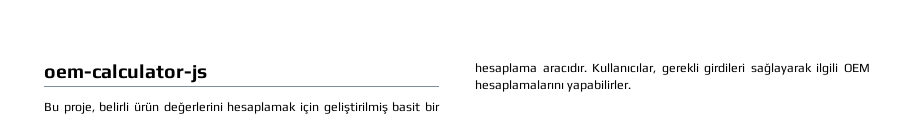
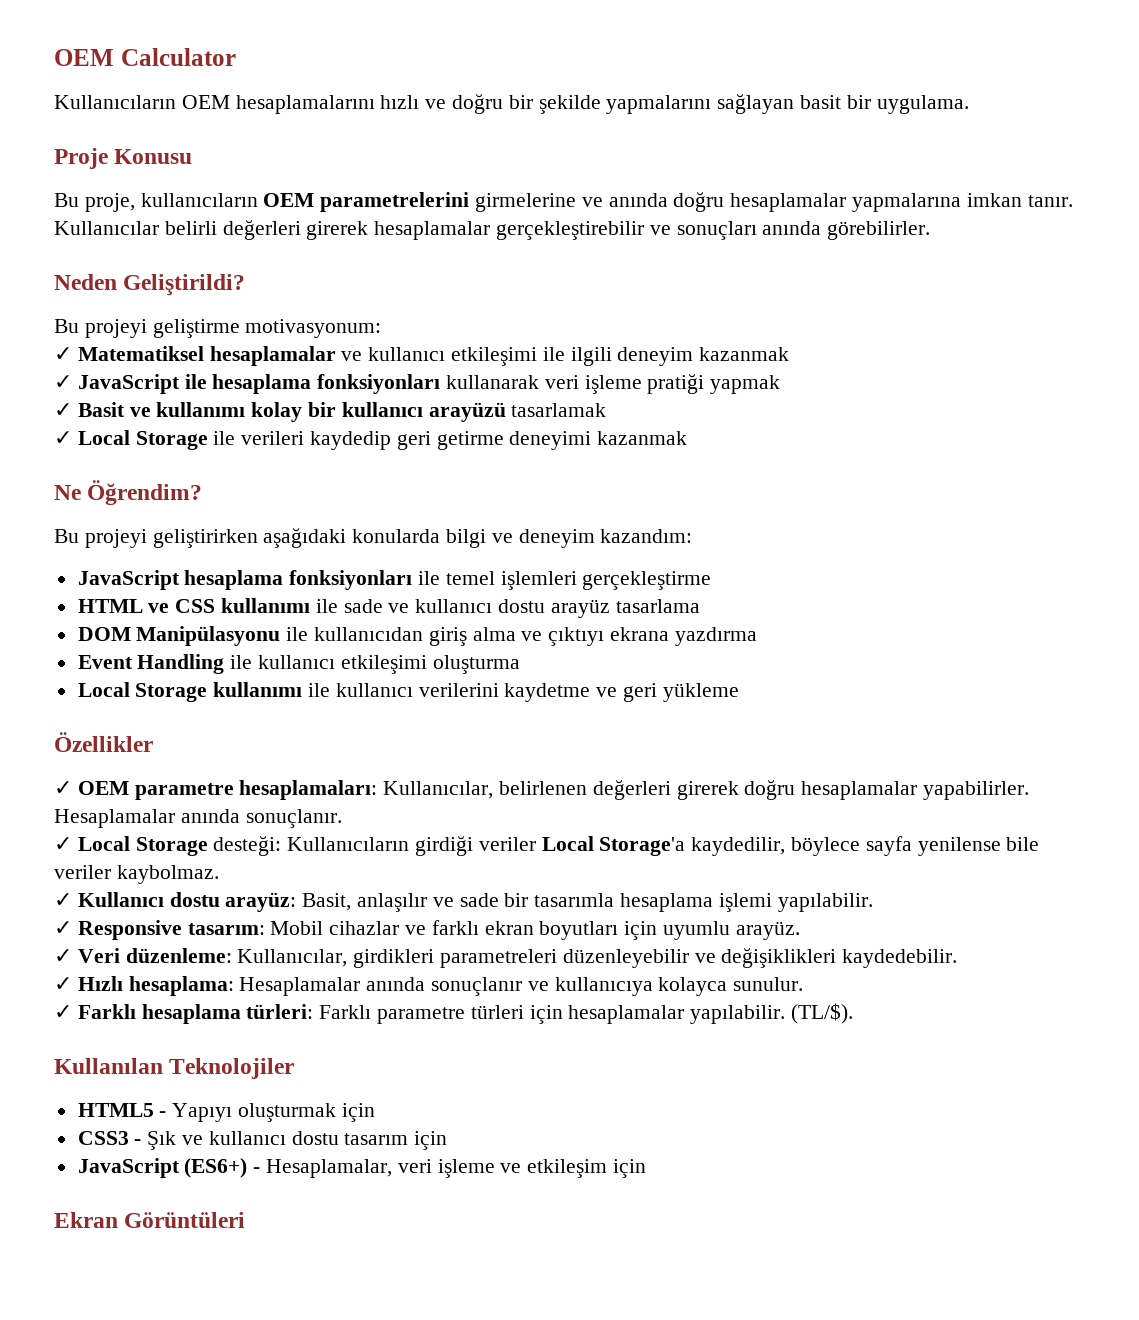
[44,64,207,83] [44,102,441,114] [475,63,870,75] [475,80,632,92] oem-calculator-js // Bu proje, belirli ürün değerlerini hesaplamak için geliştirilmiş basit bir hesaplama aracıdır. Kullanıcılar, gerekli girdileri sağlayarak ilgili OEM hesaplamalarını yapabilirler. -> [54,48,236,66] [54,94,969,114] [54,148,193,169] [54,192,1073,212] [54,220,931,240] [54,274,246,296] [54,319,382,338] [54,346,790,366] [54,374,781,394] [54,402,607,422] [54,430,688,450] [54,480,203,505] [54,528,693,548] [77,570,712,590] [77,598,700,618] [77,626,757,646] [77,654,520,674] [77,682,739,702] [54,732,153,752] [54,780,1030,800] [54,809,342,828] [54,836,1040,856] [54,865,219,884] [54,892,873,912] [54,920,800,940] [54,948,958,968] [54,976,804,996] [54,1003,854,1024] [54,1058,295,1079] [77,1103,375,1122] [77,1131,448,1150] [77,1158,647,1178] [54,1212,246,1228] OEM Calculator // Kullanıcıların OEM hesaplamalarını hızlı ve doğru bir şekilde yapmalarını sağlayan basit bir uygulama. // Proje Konusu // Bu proje, kullanıcıların OEM parametrelerini girmelerine ve anında doğru hesaplamalar yapmalarına imkan tanır. Kullanıcılar belirli değerleri girerek hesaplamalar gerçekleştirebilir ve sonuçları anında görebilirler. // Neden Geliştirildi? // Bu projeyi geliştirme motivasyonum: // ✓ Matematiksel hesaplamalar ve kullanıcı etkileşimi ile ilgili deneyim kazanmak // ✓ JavaScript ile hesaplama fonksiyonları kullanarak veri işleme pratiği yapmak // ✓ Basit ve kullanımı kolay bir kullanıcı arayüzü tasarlamak // ✓ Local Storage ile verileri kaydedip geri getirme deneyimi kazanmak // Ne Öğrendim? // Bu projeyi geliştirirken aşağıdaki konularda bilgi ve deneyim kazandım: // JavaScript hesaplama fonksiyonları ile temel işlemleri gerçekleştirme // HTML ve CSS kullanımı ile sade ve kullanıcı dostu arayüz tasarlama // DOM Manipülasyonu ile kullanıcıdan giriş alma ve çıktıyı ekrana yazdırma // Event Handling ile kullanıcı etkileşimi oluşturma // Local Storage kullanımı ile kullanıcı verilerini kaydetme ve geri yükleme // Özellikler // ✓ OEM parametre hesaplamaları: Kullanıcılar, belirlenen değerleri girerek doğru hesaplamalar yapabilirler. Hesaplamalar anında sonuçlanır. // ✓ Local Storage desteği: Kullanıcıların girdiği veriler Local Storage'a kaydedilir, böylece sayfa yenilense bile veriler kaybolmaz. // ✓ Kullanıcı dostu arayüz: Basit, anlaşılır ve sade bir tasarımla hesaplama işlemi yapılabilir. // ✓ Responsive tasarım: Mobil cihazlar ve farklı ekran boyutları için uyumlu arayüz. // ✓ Veri düzenleme: Kullanıcılar, girdikleri parametreleri düzenleyebilir ve değişiklikleri kaydedebilir. // ✓ Hızlı hesaplama: Hesaplamalar anında sonuçlanır ve kullanıcıya kolayca sunulur. // ✓ Farklı hesaplama türleri: Farklı parametre türleri için hesaplamalar yapılabilir. (TL/$). // Kullanılan Teknolojiler // HTML5 - Yapıyı oluşturmak için // CSS3 - Şık ve kullanıcı dostu tasarım için // JavaScript (ES6+) - Hesaplamalar, veri işleme ve etkileşim için // Ekran Görüntüleri

